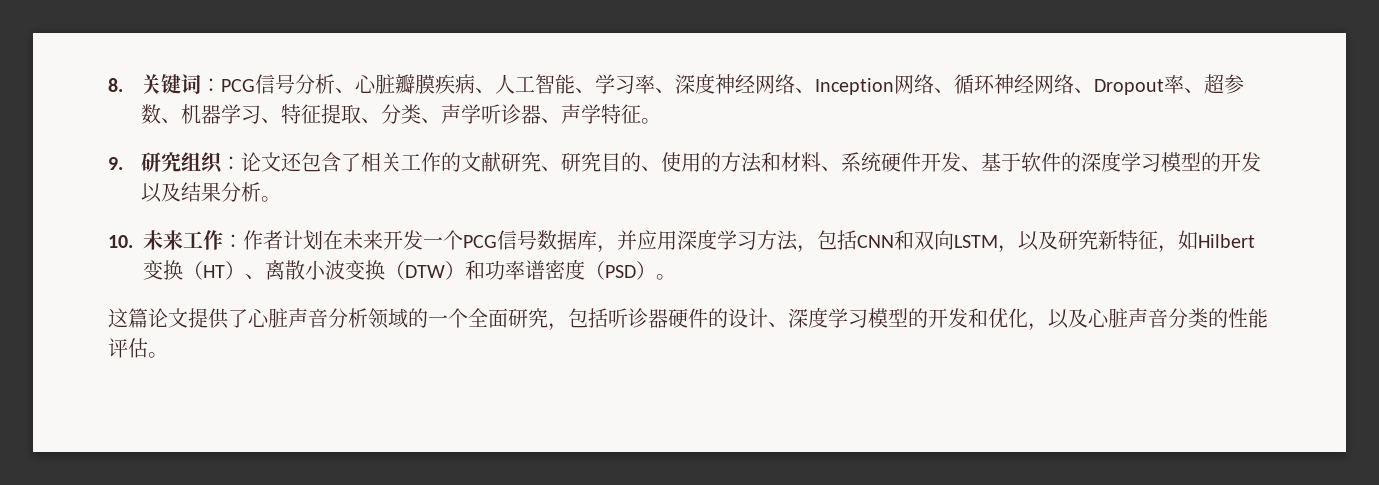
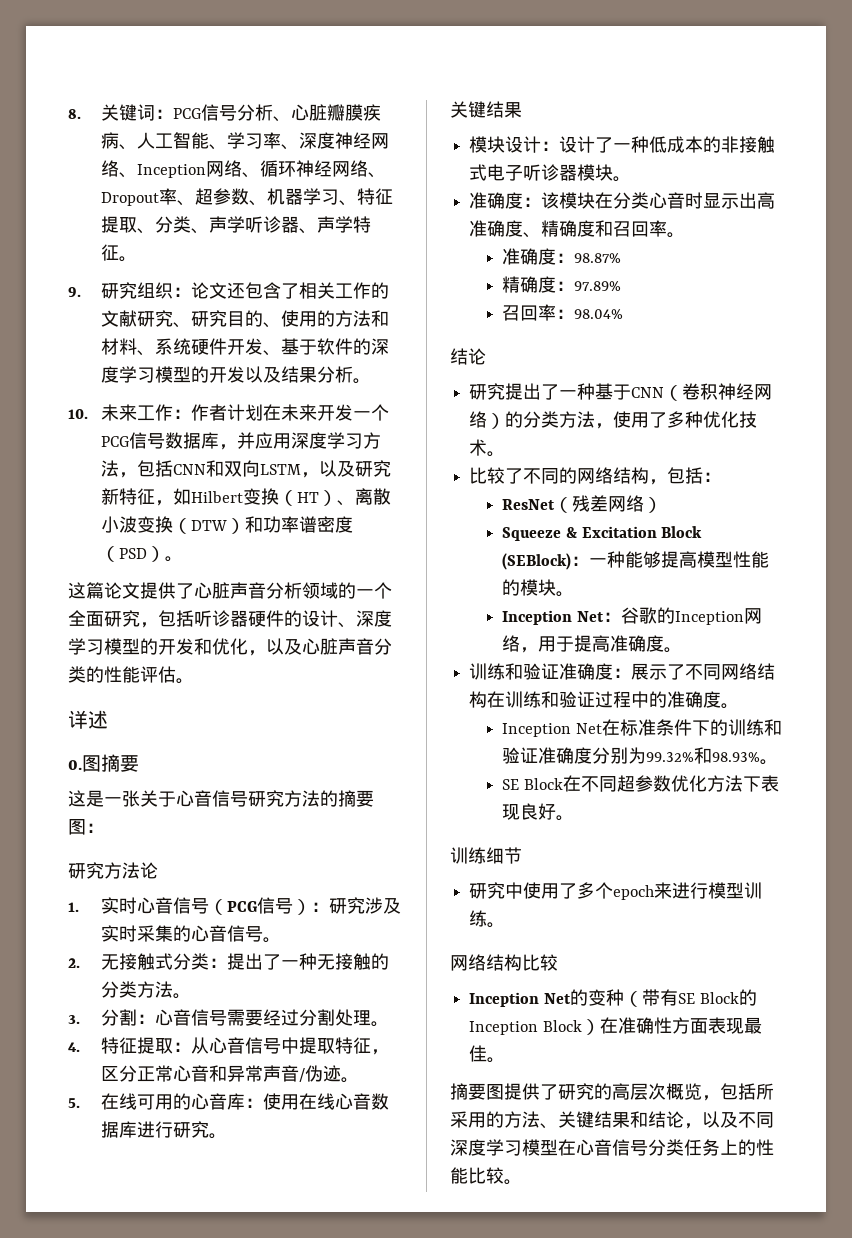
(168, 355) none -> [68,710,108,729] [68,754,139,772] [68,790,374,807] [68,819,104,835] [68,862,158,879] [68,897,402,915] [101,925,282,943] [68,953,390,970] [101,981,192,999] [68,1009,390,1027] [68,1037,390,1055] [101,1065,360,1083] [68,1093,390,1110] [101,1121,228,1139] [450,101,522,118] [469,136,776,153] [469,164,632,182] [469,192,776,209] [469,220,686,238] [502,248,622,265] [502,276,622,293] [502,304,624,321] [450,348,486,365] [469,383,773,401] [469,411,758,429] [469,439,506,457] [469,467,722,485] [502,495,663,513] [502,526,703,541] [502,551,770,570] [502,579,575,597] [502,607,763,625] [502,635,683,653] [469,663,776,680] [469,691,740,709] [502,719,783,737] [502,747,779,765] [502,775,780,792] [502,803,575,821] [450,847,522,864] [469,882,763,900] [469,910,506,928] [450,954,558,971] [469,989,757,1007] [469,1017,762,1035] [469,1045,506,1063] [450,1083,774,1101] [450,1111,774,1129] [450,1139,774,1156] [450,1167,522,1185] // 详述 // 0.图摘要 // 这是一张关于心音信号研究方法的摘要图： // 研究方法论 // 1.实时心音信号（PCG信号）：研究涉及实时采集的心音信号。 // 2.无接触式分类：提出了一种无接触的分类方法。 // 3.分割：心音信号需要经过分割处理。 // 4.特征提取：从心音信号中提取特征，区分正常心音和异常声音/伪迹。 // 5.在线可用的心音库：使用在线心音数据库进行研究。 // 关键结果 // 模块设计：设计了一种低成本的非接触式电子听诊器模块。 // 准确度：该模块在分类心音时显示出高准确度、精确度和召回率。 // 准确度：98.87% // 精确度：97.89% // 召回率：98.04% // 结论 // 研究提出了一种基于CNN（卷积神经网络）的分类方法，使用了多种优化技术。 // 比较了不同的网络结构，包括： // ResNet（残差网络） // Squeeze & Excitation Block (SEBlock)：一种能够提高模型性能的模块。 // Inception Net：谷歌的Inception网络，用于提高准确度。 // 训练和验证准确度：展示了不同网络结构在训练和验证过程中的准确度。 // Inception Net在标准条件下的训练和验证准确度分别为99.32%和98.93%。 // SE Block在不同超参数优化方法下表现良好。 // 训练细节 // 研究中使用了多个epoch来进行模型训练。 // 网络结构比较 // Inception Net的变种（带有SE Block的Inception Block）在准确性方面表现最佳。 // 摘要图提供了研究的高层次概览，包括所采用的方法、关键结果和结论，以及不同深度学习模型在心音信号分类任务上的性能比较。

